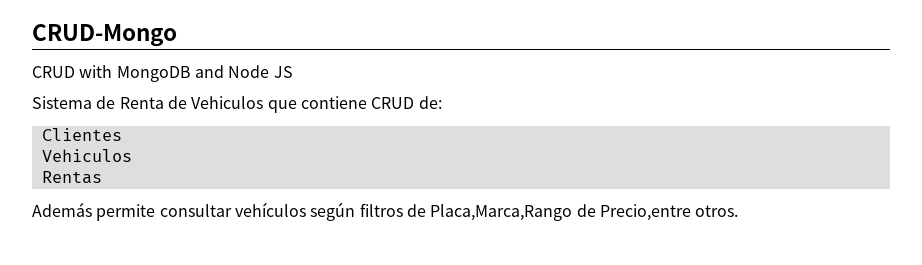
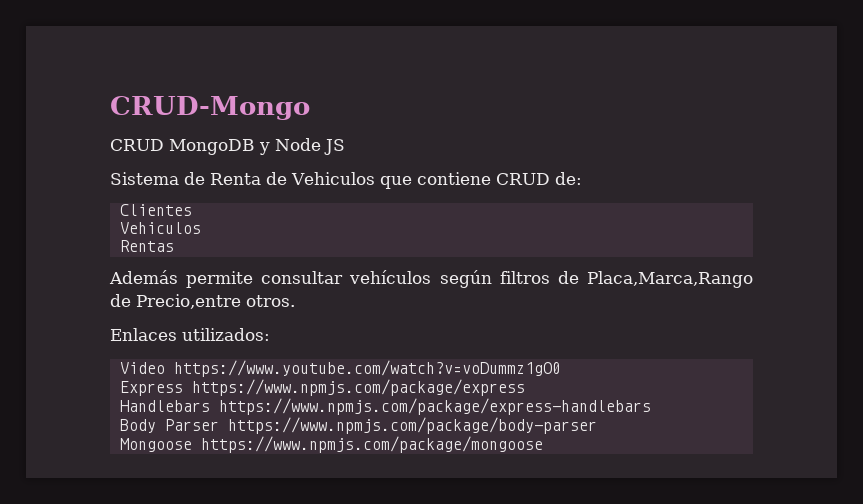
[79,65,224,82] with MongoDB and -> [169,139,270,155] MongoDB y
(739, 211) none -> [110,328,270,341] [119,360,561,377] [119,379,525,396] [119,398,651,415] [119,417,597,434] [119,436,543,453] // Enlaces utilizados: // Video https://www.youtube.com/watch?v=voDummz1gO0 // Express https://www.npmjs.com/package/express // Handlebars https://www.npmjs.com/package/express-handlebars // Body Parser https://www.npmjs.com/package/body-parser // Mongoose https://www.npmjs.com/package/mongoose

